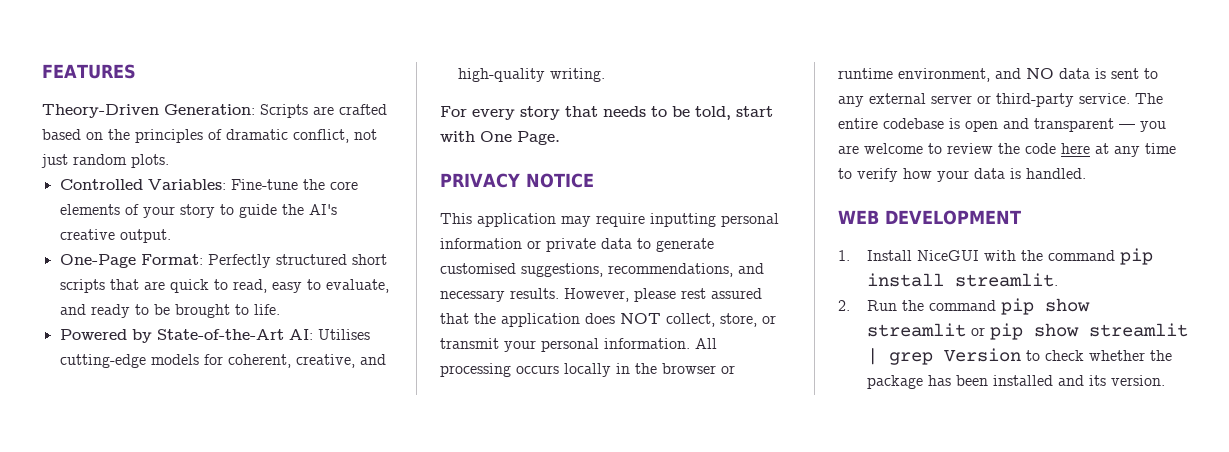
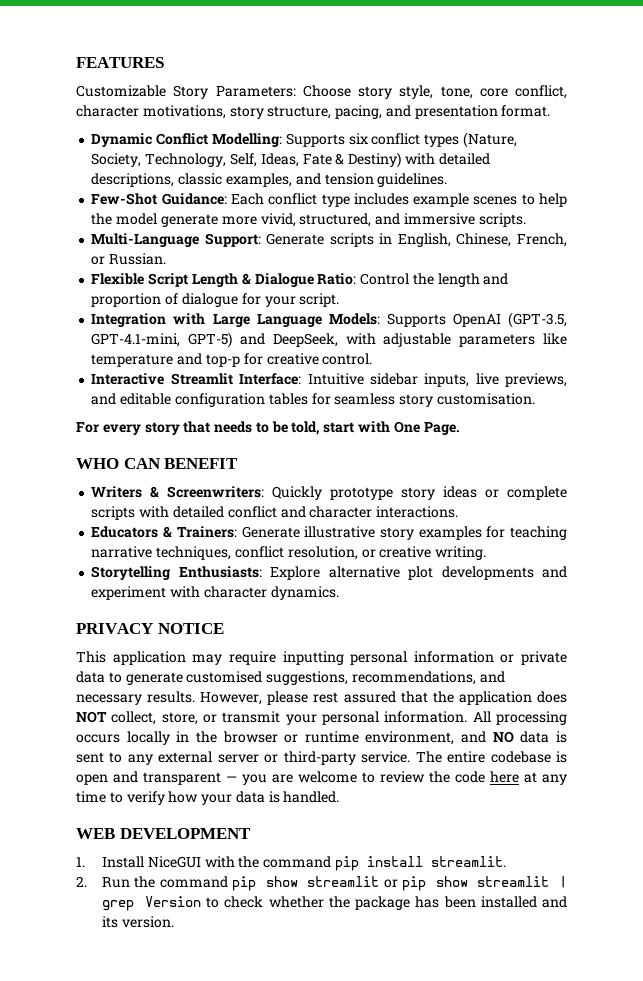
[42,104,387,118] [42,129,377,143] [41,154,169,168] [59,179,358,190] [59,204,337,218] [59,229,171,243] [59,254,387,268] [59,279,389,293] [59,304,280,318] [59,329,370,343] [59,354,386,368] [457,68,605,82] Theory-Driven Generation: Scripts are crafted based on the principles of dramatic conflict, not just random plots. // Controlled Variables: Fine-tune the core elements of your story to guide the AI's creative output. // One-Page Format: Perfectly structured short scripts that are quick to read, easy to evaluate, and ready to be brought to life. // Powered by State-of-the-Art AI: Utilises cutting-edge models for coherent, creative, and high-quality writing. -> [76,85,567,99] [76,105,551,119] [91,132,517,148] [91,152,490,168] [91,173,448,187] [91,193,567,207] [91,213,526,227] [91,233,567,247] [91,253,167,265] [91,273,509,287] [91,293,340,307] [91,312,567,328] [91,332,567,348] [91,353,373,367] [91,373,567,387] [91,393,535,407] Customizable Story Parameters: Choose story style, tone, core conflict, character motivations, story structure, pacing, and presentation format. // Dynamic Conflict Modelling: Supports six conflict types (Nature, Society, Technology, Self, Ideas, Fate & Destiny) with detailed descriptions, classic examples, and tension guidelines. // Few-Shot Guidance: Each conflict type includes example scenes to help the model generate more vivid, structured, and immersive scripts. // Multi-Language Support: Generate scripts in English, Chinese, French, or Russian. // Flexible Script Length & Dialogue Ratio: Control the length and proportion of dialogue for your script. // Integration with Large Language Models: Supports OpenAI (GPT-3.5, GPT-4.1-mini, GPT-5) and DeepSeek, with adjustable parameters like temperature and top-p for creative control. // Interactive Streamlit Interface: Intuitive sidebar inputs, live previews, and editable configuration tables for seamless story customisation.
(560, 138) none -> [76,458,239,469] [91,486,567,500] [91,506,459,520] [91,526,567,540] [91,546,487,560] [91,566,567,580] [91,586,339,600] // WHO CAN BENEFIT // Writers & Screenwriters: Quickly prototype story ideas or complete scripts with detailed conflict and character interactions. // Educators & Trainers: Generate illustrative story examples for teaching narrative techniques, conflict resolution, or creative writing. // Storytelling Enthusiasts: Explore alternative plot developments and experiment with character dynamics.

